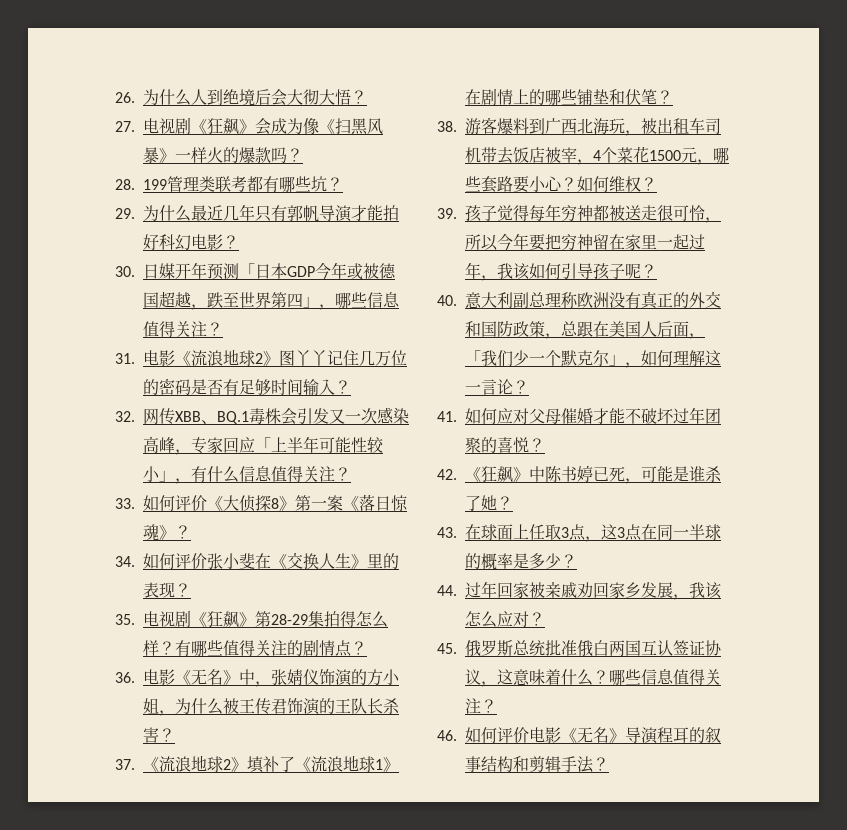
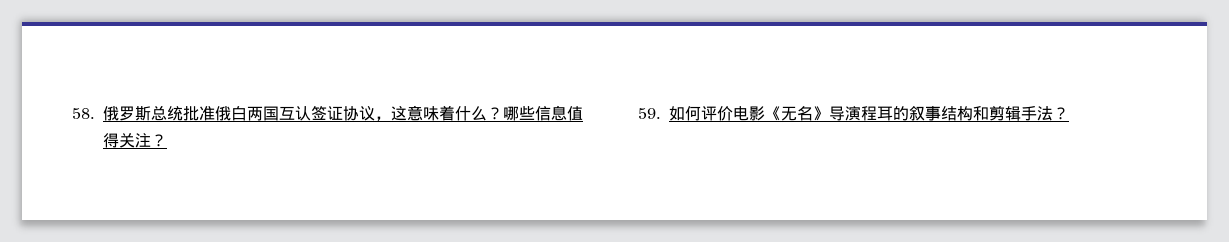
[115,89,367,106] [115,117,383,135] [143,147,303,163] [115,176,343,193] [115,204,399,222] [143,234,239,250] [115,262,396,280] [143,291,400,310] [143,321,223,337] [115,349,407,366] [143,378,351,396] [115,407,409,425] [143,436,384,455] [143,466,351,484] [115,494,408,512] [143,524,191,540] [115,552,399,570] [143,582,191,598] [115,610,388,628] [143,639,367,657] [115,669,400,687] [143,698,399,716] [143,727,175,743] [115,755,399,773] [465,88,673,106] [437,117,721,136] [465,146,729,165] [465,176,657,193] [437,204,721,223] [465,233,705,251] [465,262,657,281] [437,291,721,309] [465,320,705,339] [465,350,721,368] [465,379,529,395] [437,407,721,424] [465,437,545,453] [437,465,721,484] [465,495,513,511] [437,524,721,542] [465,553,577,570] [437,581,722,600] [465,611,545,628] [437,643,457,654] 26.为什么人到绝境后会大彻大悟？ // 27.电视剧《狂飙》会成为像《扫黑风暴》一样火的爆款吗？ // 28. 199管理类联考都有哪些坑？ // 29.为什么最近几年只有郭帆导演才能拍好科幻电影？ // 30.日媒开年预测「日本GDP今年或被德国超越，跌至世界第四」，哪些信息值得关注？ // 31.电影《流浪地球2》图丫丫记住几万位的密码是否有足够时间输入？ // 32.网传XBB、BQ.1毒株会引发又一次感染高峰，专家回应「上半年可能性较小」，有什么信息值得关注？ // 33.如何评价《大侦探8》第一案《落日惊魂》？ // 34.如何评价张小斐在《交换人生》里的表现？ // 35.电视剧《狂飙》第28-29集拍得怎么样？有哪些值得关注的剧情点？ // 36.电影《无名》中，张婧仪饰演的方小姐，为什么被王传君饰演的王队长杀害？ // 37.《流浪地球2》填补了《流浪地球1》在剧情上的哪些铺垫和伏笔？ // 38.游客爆料到广西北海玩，被出租车司机带去饭店被宰，4个菜花1500元，哪些套路要小心？如何维权？ // 39.孩子觉得每年穷神都被送走很可怜，所以今年要把穷神留在家里一起过年，我该如何引导孩子呢？ // 40.意大利副总理称欧洲没有真正的外交和国防政策，总跟在美国人后面，「我们少一个默克尔」，如何理解这一言论？ // 41.如何应对父母催婚才能不破坏过年团聚的喜悦？ // 42.《狂飙》中陈书婷已死，可能是谁杀了她？ // 43.在球面上任取3点，这3点在同一半球的概率是多少？ // 44.过年回家被亲戚劝回家乡发展，我该怎么应对？ // 45. -> [72,108,95,119] 58.
[437,730,457,741] 46. -> [638,108,661,119] 59.

